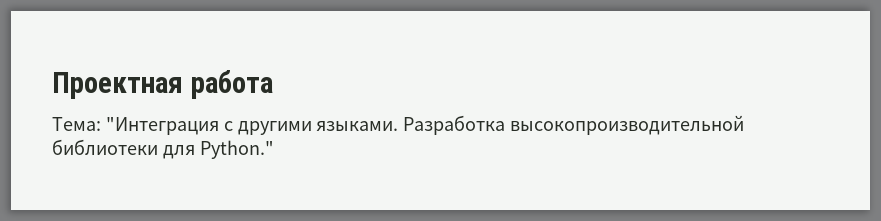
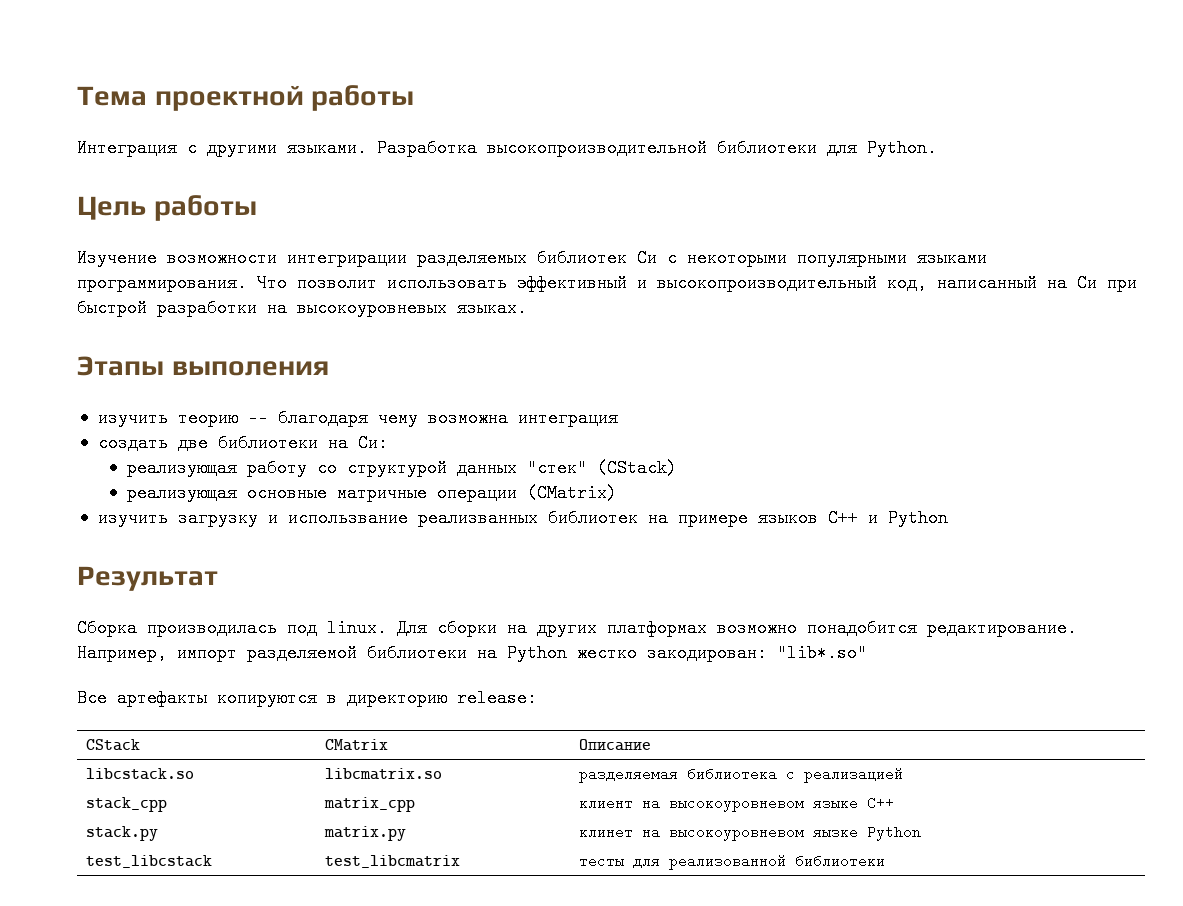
[52,70,273,99] [52,117,219,135] Проектная работа // Тема: "Интеграция -> [77,85,415,111] [77,141,177,157] Тема проектной работы // Интеграция
[199,140,274,159] Python." -> [867,139,937,157] [77,195,257,221] [77,251,987,267] [77,274,1137,292] [77,299,527,317] [77,356,329,376] [97,409,618,427] [97,434,388,452] [127,459,678,477] [127,484,618,502] [97,509,948,527] [77,566,218,591] [77,619,1077,637] [77,644,867,662] [77,689,537,707] [86,739,141,751] [325,739,389,751] [579,739,652,751] [86,768,195,780] [325,768,443,780] [579,765,904,783] [86,797,168,812] [324,797,416,812] [579,794,895,812] [86,826,159,841] [324,826,407,841] [579,823,922,841] [86,855,213,868] [325,855,461,868] [579,852,886,870] Python. // Цель работы // Изучение возможности интегрирации разделяемых библиотек Си с некоторыми популярными языками программирования. Что позволит использовать эффективный и высокопроизводительный код, написанный на Си при быстрой разработки на высокоуровневых языках. // Этапы выполения // изучить теорию -- благодаря чему возможна интеграция // создать две библиотеки на Си: // реализующая работу со структурой данных "стек" (CStack) // реализующая основные матричные операции (CMatrix) // изучить загрузку и использвание реализванных библиотек на примере языков C++ и Python // Результат // Сборка производилась под linux. Для сборки на других платформах возможно понадобится редактирование. Например, импорт разделяемой библиотеки на Python жестко закодирован: "lib*.so" // Все артефакты копируются в директорию release: // CStack | CMatrix | Описание // libcstack.so | libcmatrix.so | разделяемая библиотека с реализацией // stack_cpp | matrix_cpp | клиент на высокоуровневом языке С++ // stack.py | matrix.py | клинет на высокоуровневом яызке Python // test_libcstack | test_libcmatrix | тесты для реализованной библиотеки

